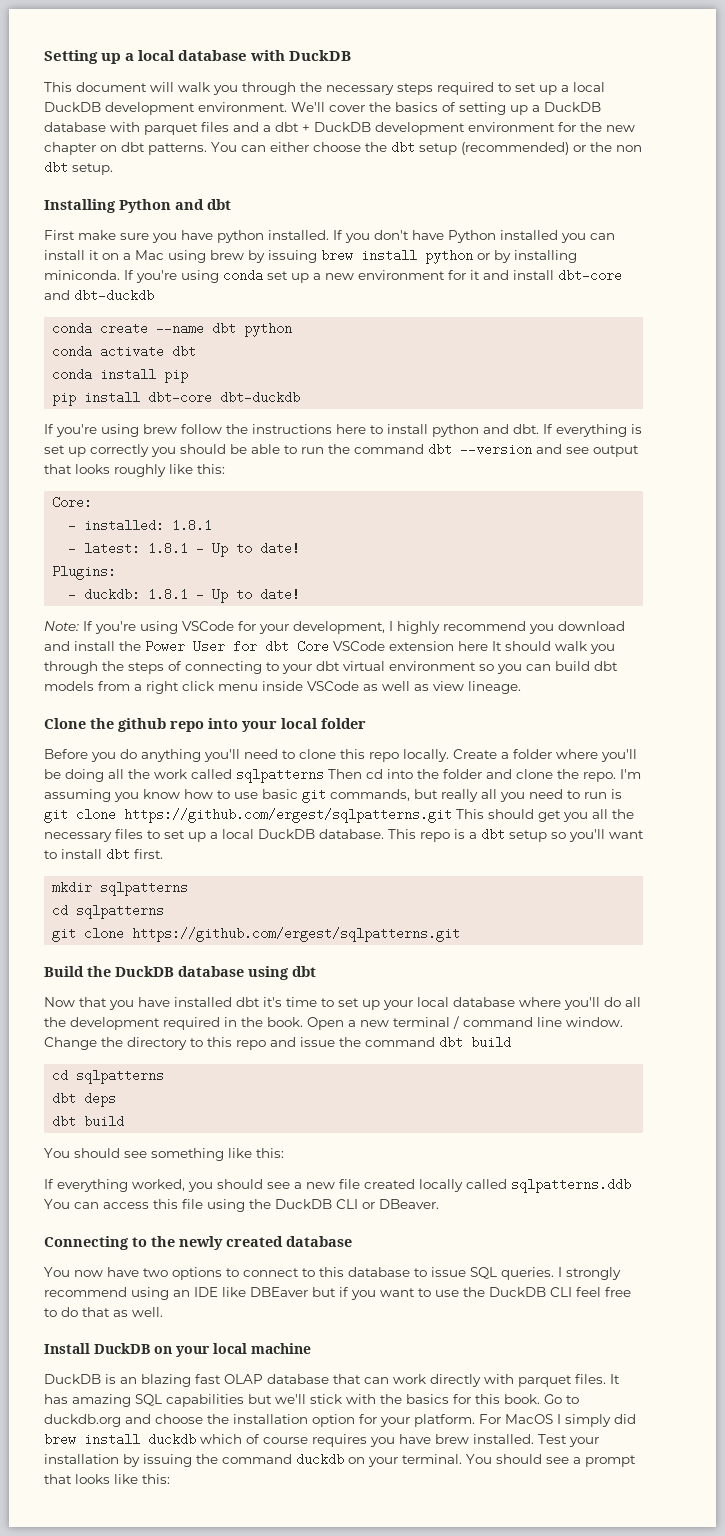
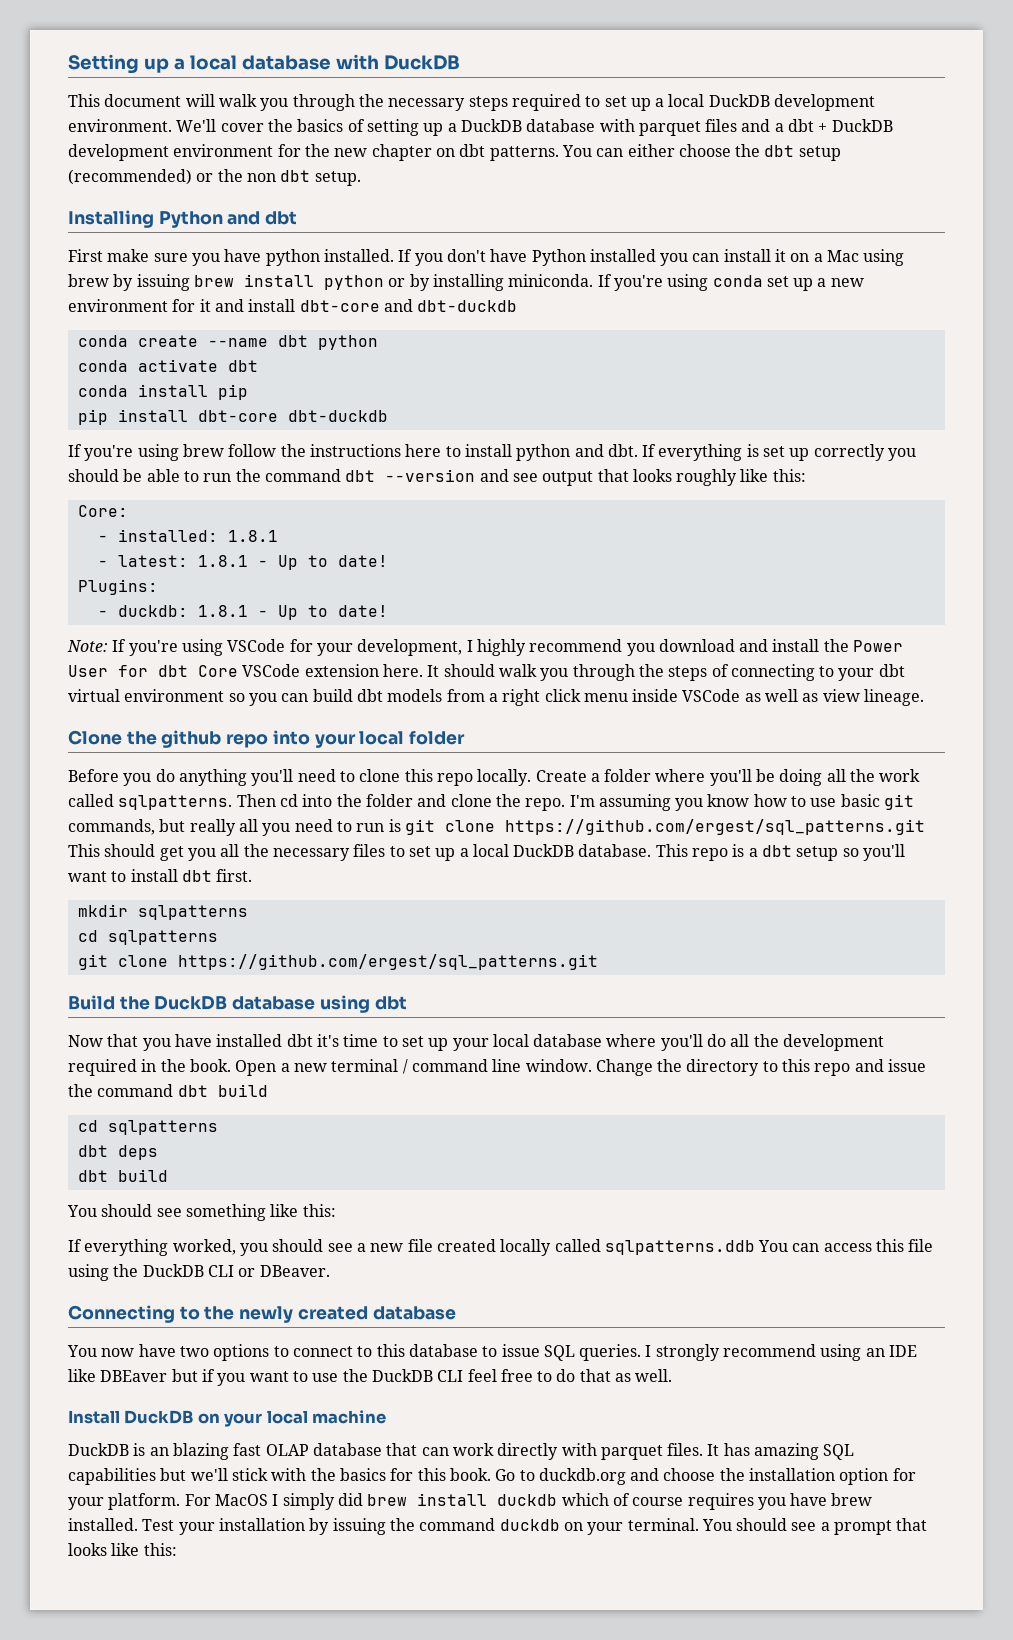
[458,641,488,651] here -> [382,664,423,677] here.
[236,768,324,783] sqlpatterns -> [118,795,233,810] sqlpatterns.
[124,808,452,823] https://github.com/ergest/sqlpatterns.git -> [504,819,925,835] https://github.com/ergest/sql_patterns.git
[132,927,461,942] https://github.com/ergest/sqlpatterns.git -> [177,954,598,970] https://github.com/ergest/sql_patterns.git

